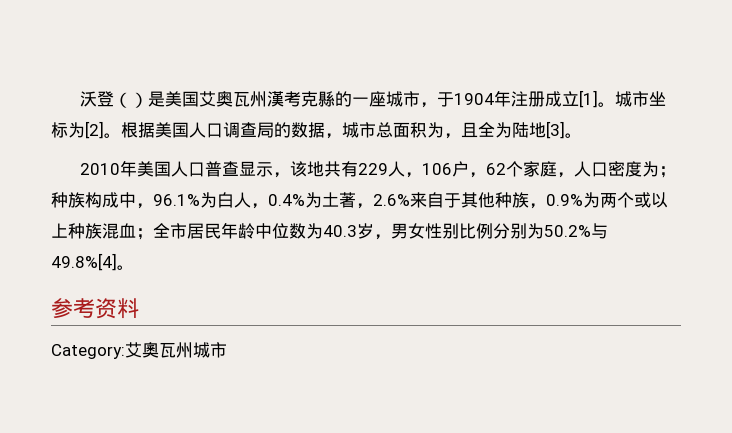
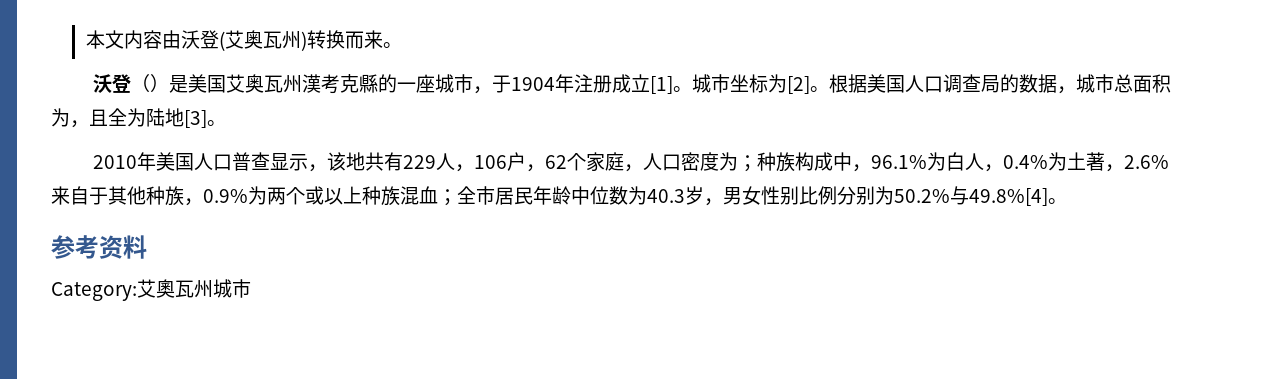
(79, 99) none -> [85,30,402,51] 本文内容由沃登(艾奥瓦州)转换而来。 //

